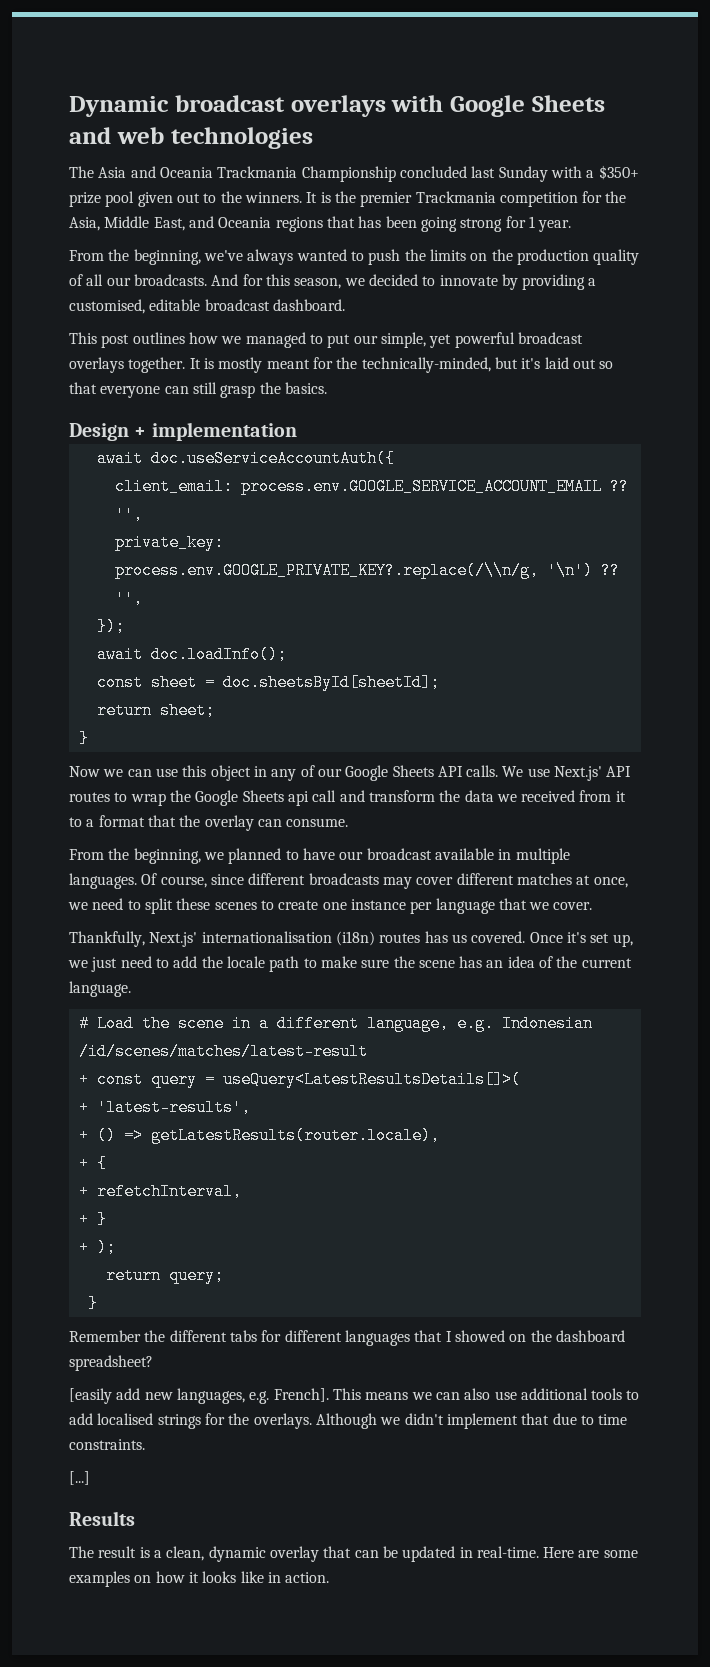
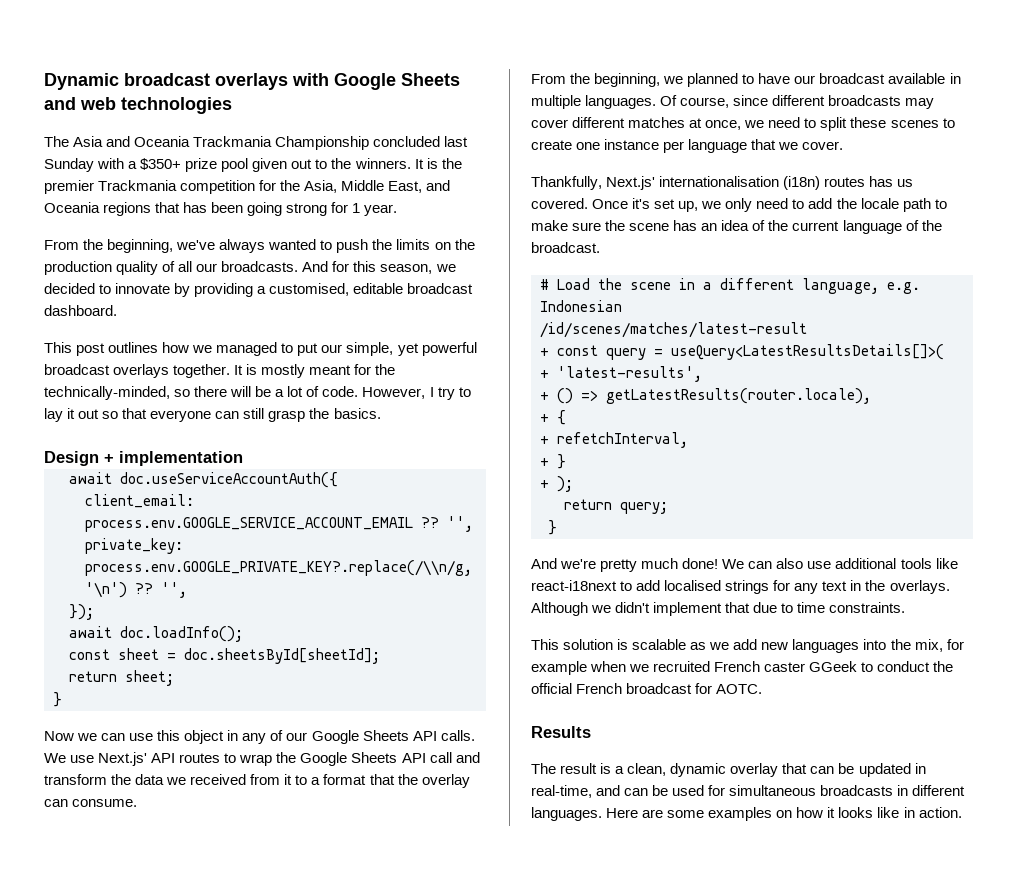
[494,357,569,369] but it's laid -> [174,386,471,400] [44,408,76,422] so there will be a lot of code. However, I try to lay it
[287,791,309,806] api -> [401,753,426,763] API
[91,957,118,972] just -> [725,198,753,212] only
[69,981,131,997] language. -> [842,220,942,234] [531,242,600,253] language of the broadcast.
[69,1330,625,1346] [69,1355,153,1371] [69,1388,432,1404] Remember the different tabs for different languages that I showed on the dashboard spreadsheet? // [easily add new languages, e.g. French]. This means we -> [531,558,745,572] And we're pretty much done! We
(623, 1394) none -> [935,558,958,569] [531,580,617,591] like react-i18next
(225, 1419) none -> [794,580,862,594] any text in
[69,1471,90,1485] [...] -> [531,639,964,653] [531,661,954,675] [531,683,763,694] This solution is scalable as we add new languages into the mix, for example when we recruited French caster GGeek to conduct the official French broadcast for AOTC.
[476,1546,539,1558] real-time. -> [531,785,966,798] [531,807,602,821] real-time, and can be used for simultaneous broadcasts in different languages.

